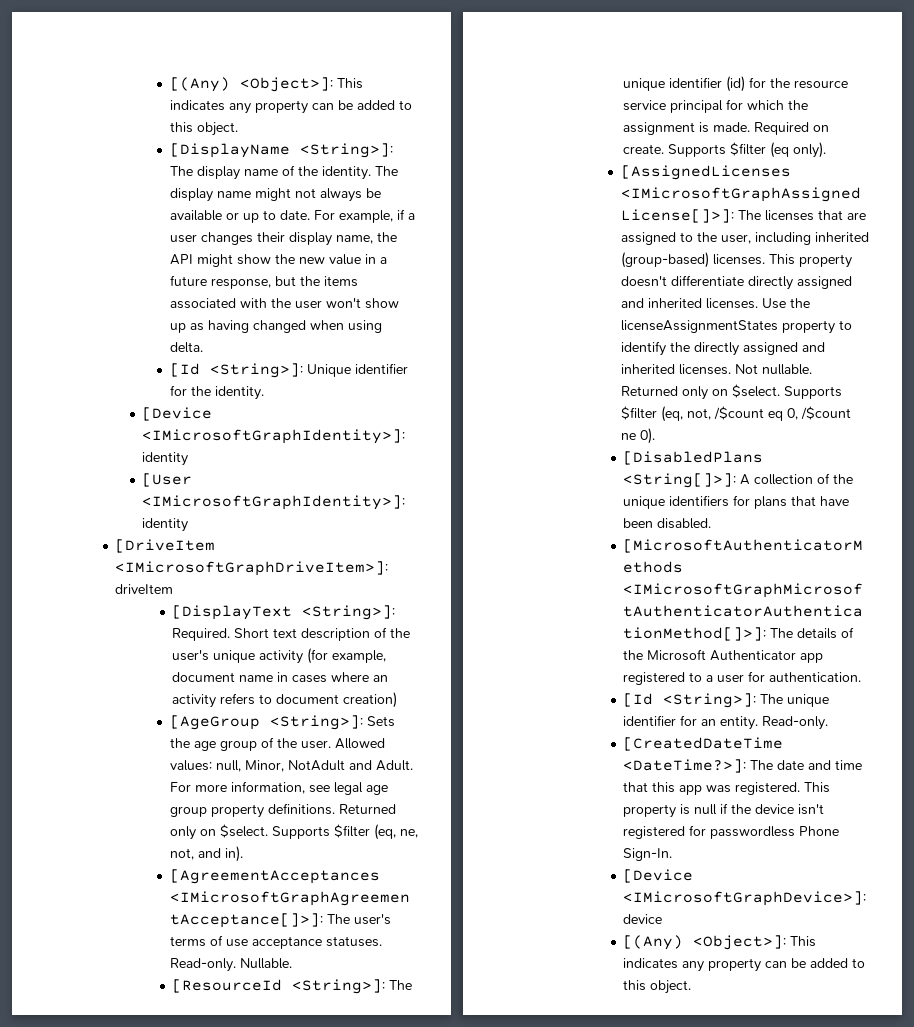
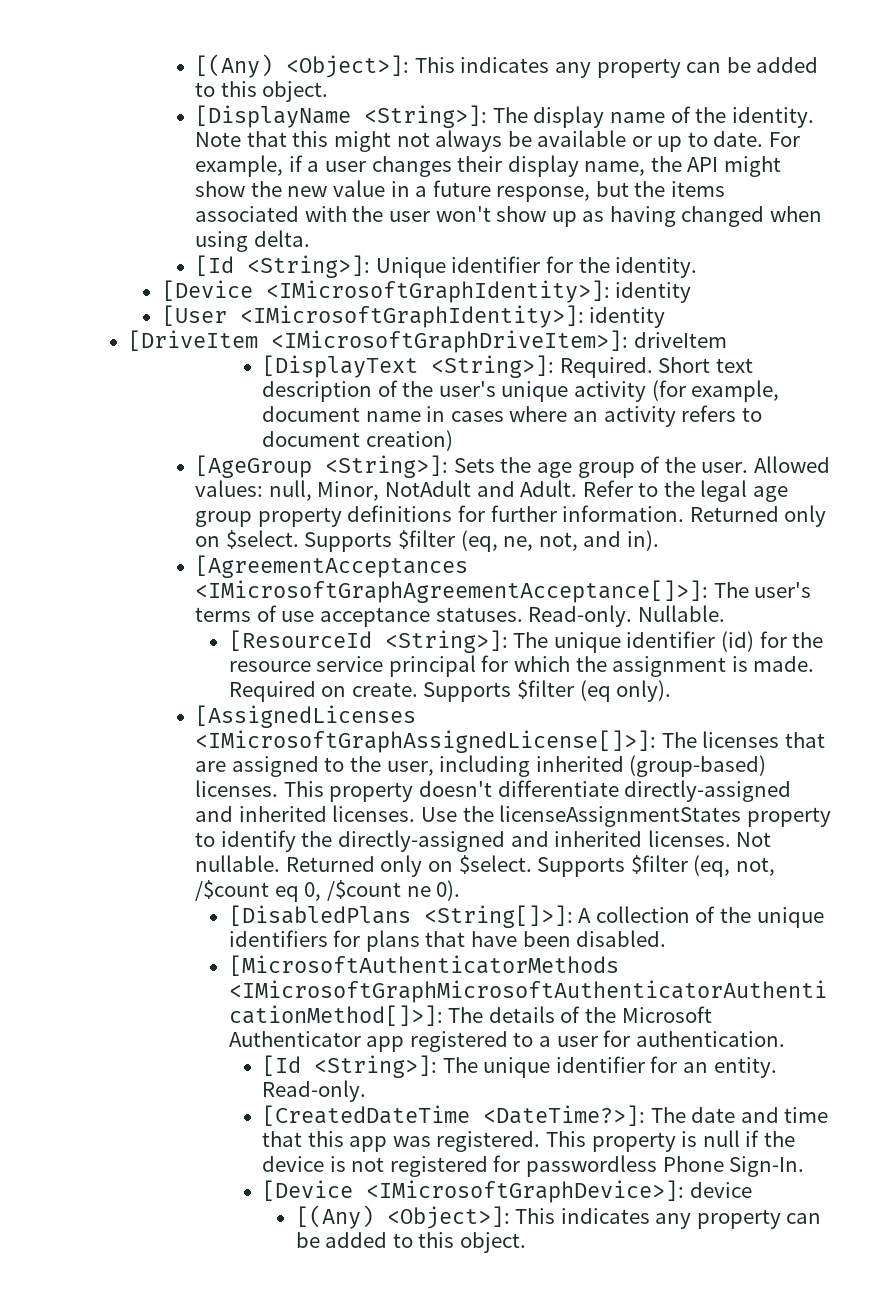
[374,166,398,176] [169,188,251,202] The display name -> [195,131,329,147] Note that this
[169,781,388,795] [169,803,335,818] For more information, see legal age group property definitions. -> [582,480,788,502] [195,505,685,527] Refer to the legal age group property definitions for further information.
[747,276,852,290] directly assigned -> [624,780,792,802] directly-assigned
[693,342,798,356] directly assigned -> [337,830,505,852] directly-assigned
[798,804,825,815] isn't -> [329,1156,385,1172] is not

